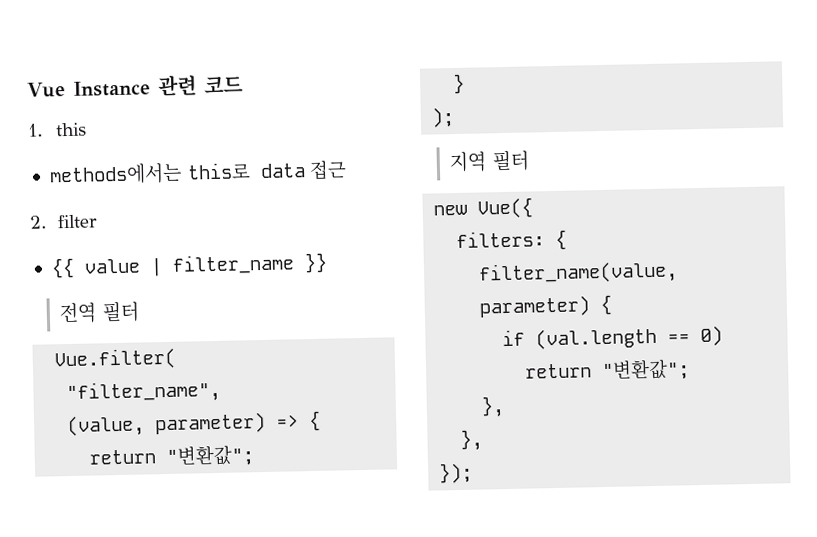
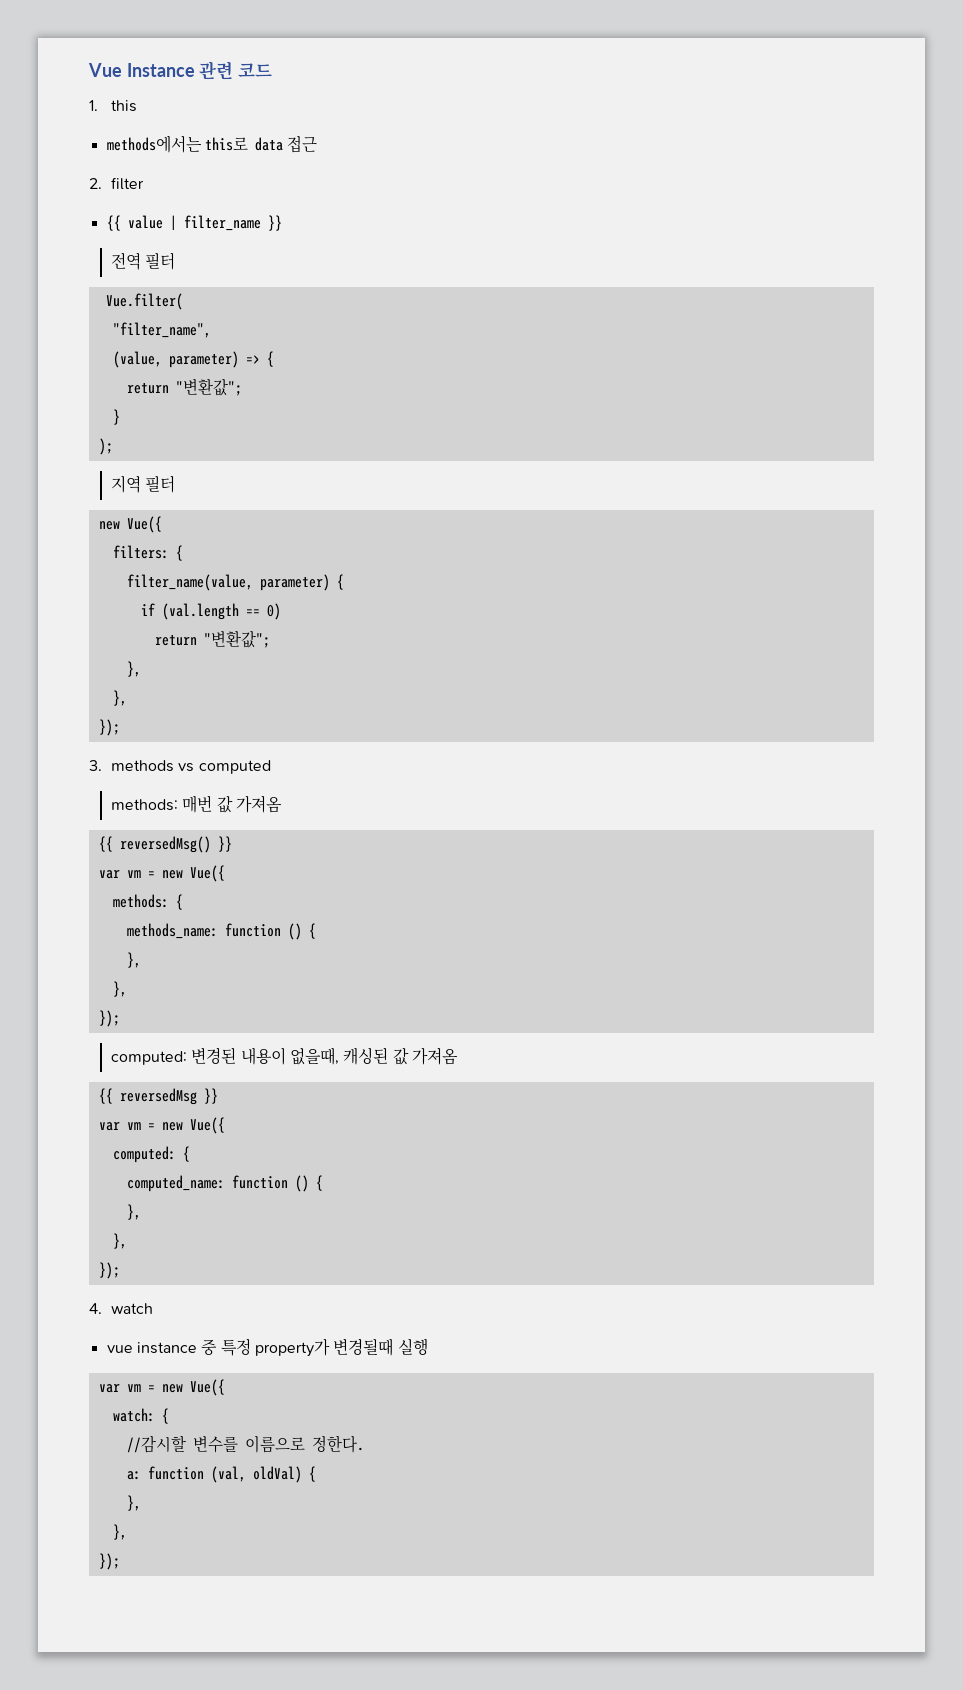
(474, 473) none -> [89,760,271,774] [111,795,283,813] [98,836,232,853] [98,865,225,882] [112,894,183,910] [126,923,316,940] [126,952,141,968] [112,981,127,997] [98,1010,120,1027] [111,1047,458,1065] [98,1088,218,1105] [98,1117,225,1134] [112,1146,190,1163] [126,1175,323,1192] [126,1204,141,1220] [112,1233,127,1249] [98,1262,120,1279] [89,1303,154,1314] [106,1338,428,1357] [98,1379,225,1396] [112,1408,169,1424] [126,1435,364,1453] [126,1466,316,1483] [126,1495,141,1511] [112,1524,127,1540] [98,1553,120,1570] // 3. methods vs computed // methods: 매번 값 가져옴 // {{ reversedMsg() }} // var vm = new Vue({ // methods: { // methods_name: function () { // }, // }, // }); // computed: 변경된 내용이 없을때, 캐싱된 값 가져옴 // {{ reversedMsg }} // var vm = new Vue({ // computed: { // computed_name: function () { // }, // }, // }); // 4. watch // vue instance 중 특정 property가 변경될때 실행 // var vm = new Vue({ // watch: { // //감시할 변수를 이름으로 정한다. // a: function (val, oldVal) { // }, // }, // });

